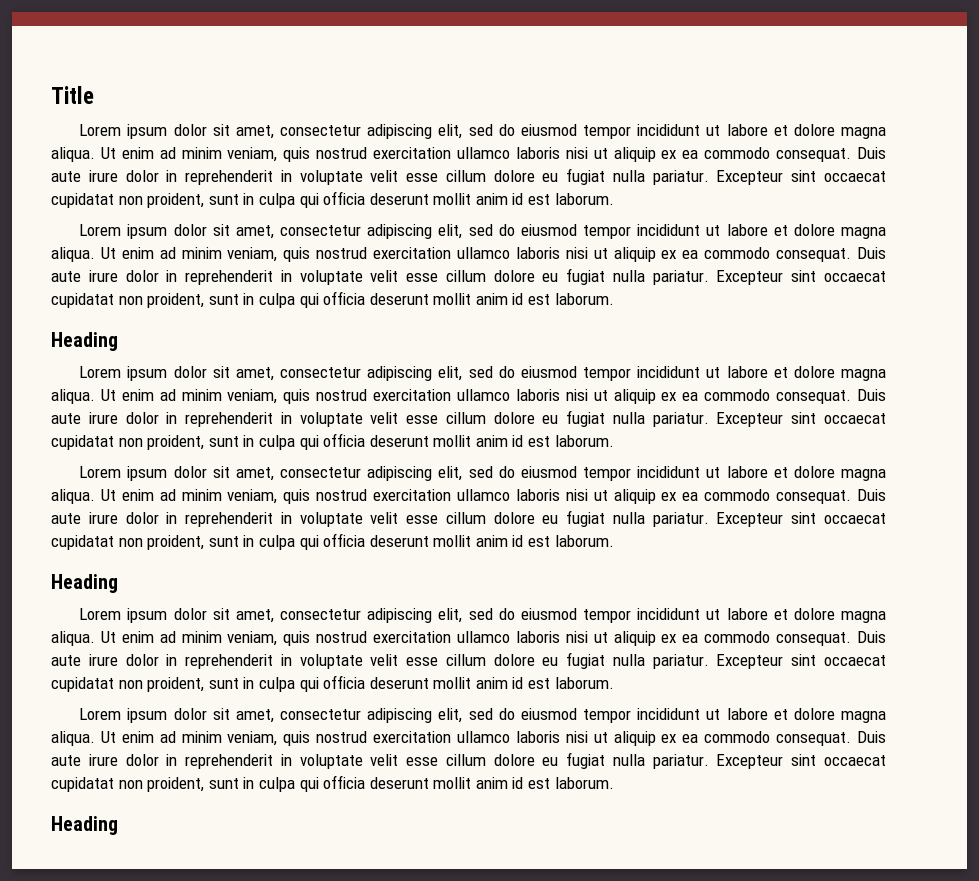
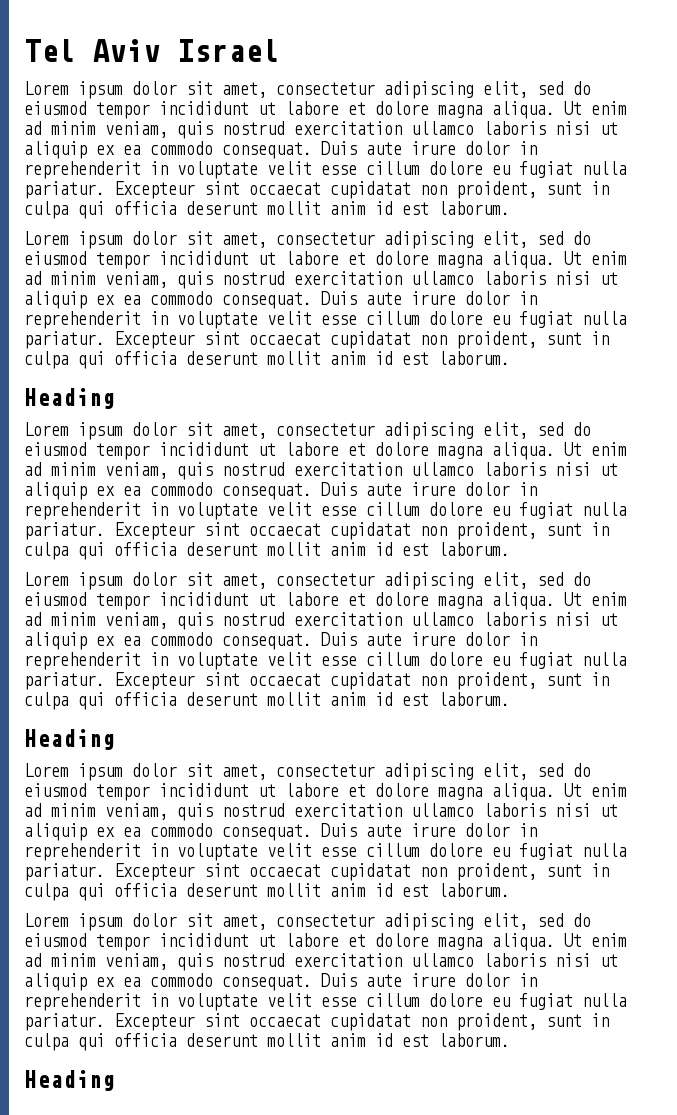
[51,86,94,104] Title -> [24,39,279,62] Tel Aviv Israel

